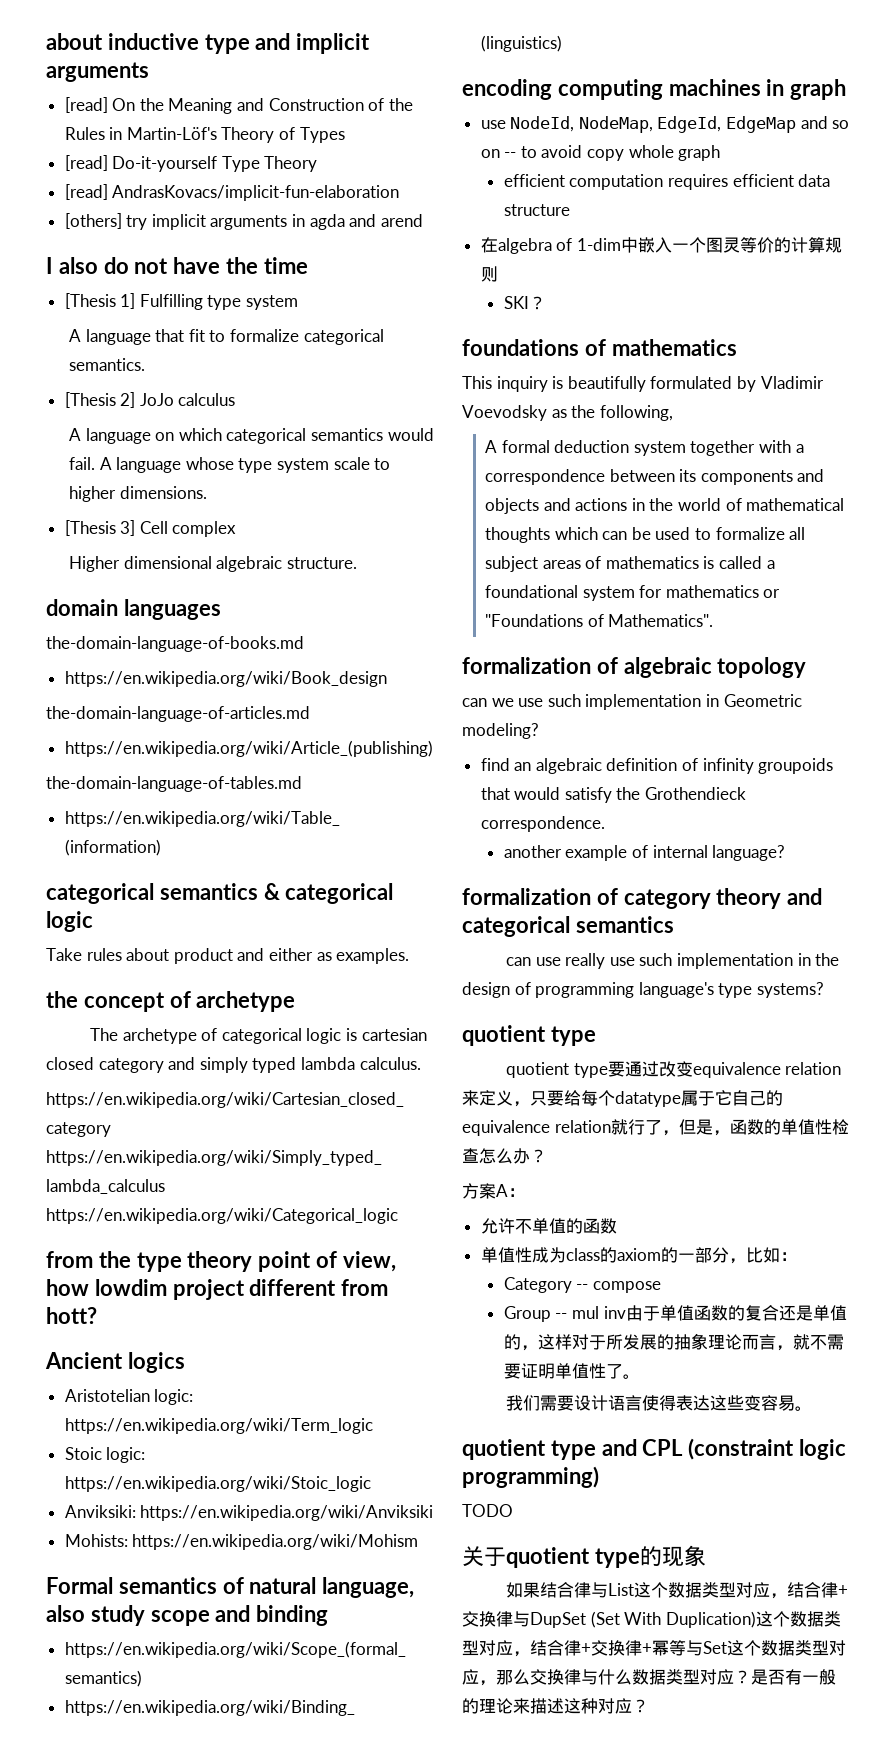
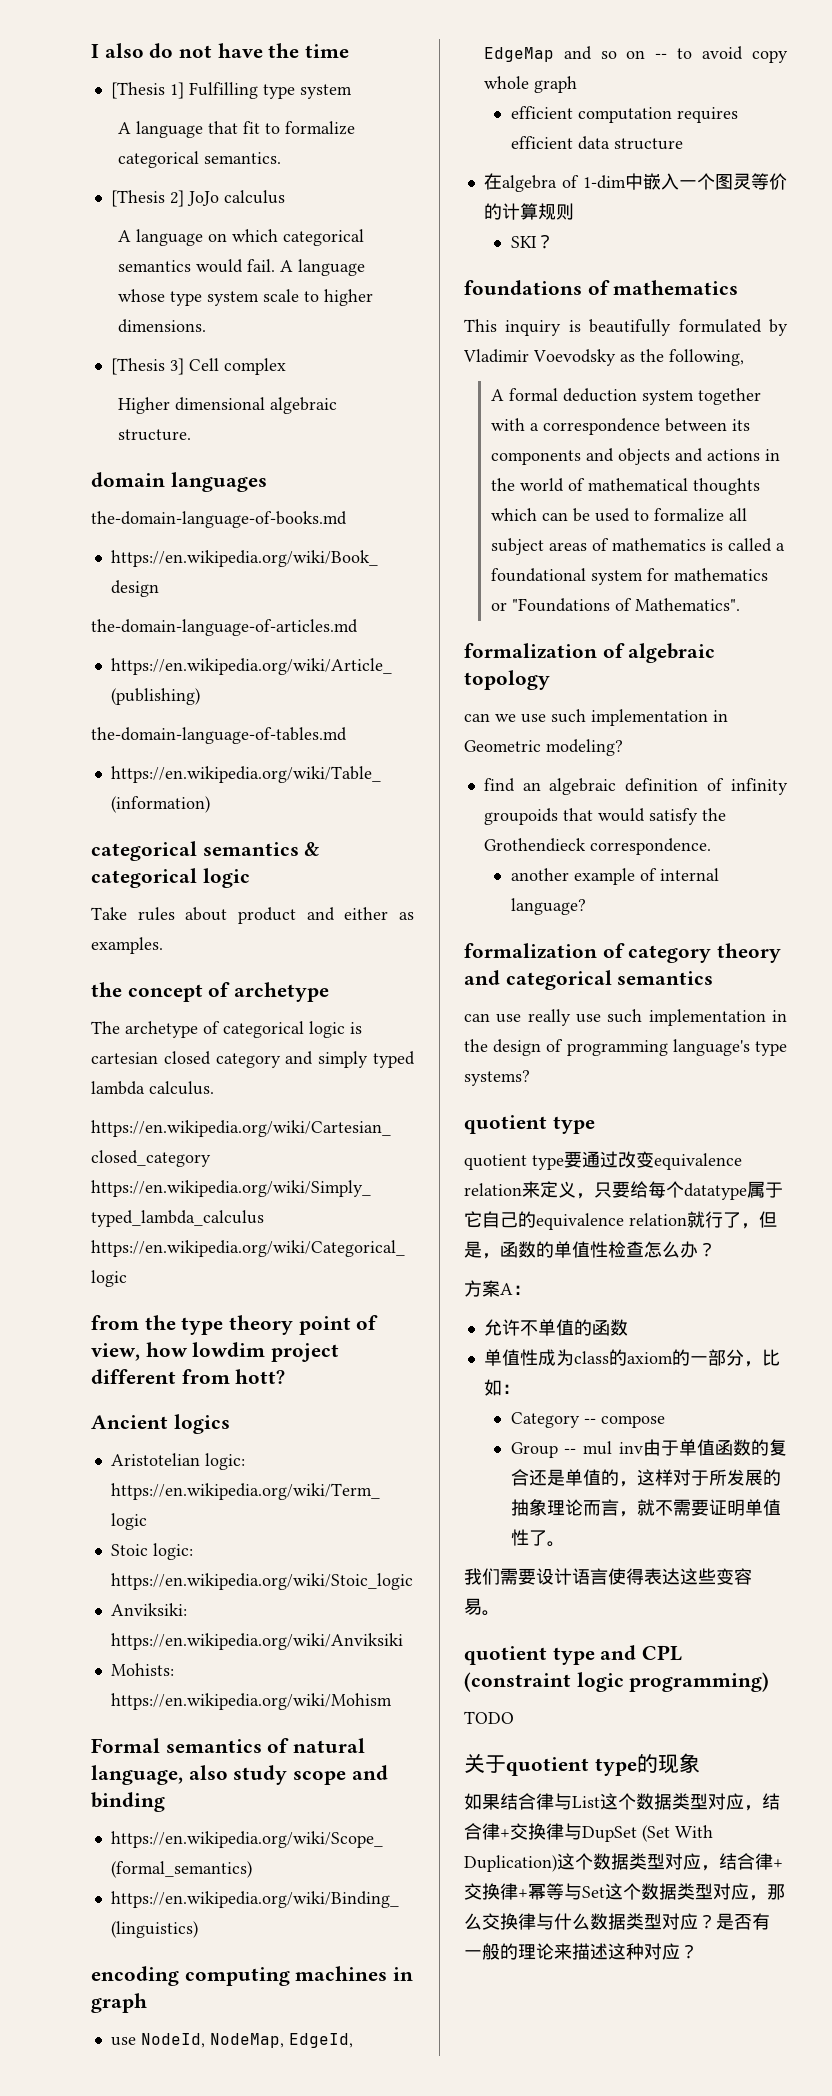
[46,33,371,54] [46,62,149,82] [64,97,413,114] [64,127,345,143] [64,155,318,172] [64,184,400,201] [64,213,423,230] about inductive type and implicit arguments // [read] On the Meaning and Construction of the Rules in Martin-Löf's Theory of Types // [read] Do-it-yourself Type Theory // [read] AndrasKovacs/implicit-fun-elaboration // [others] try implicit arguments in agda and arend // -> (91, 51) none

